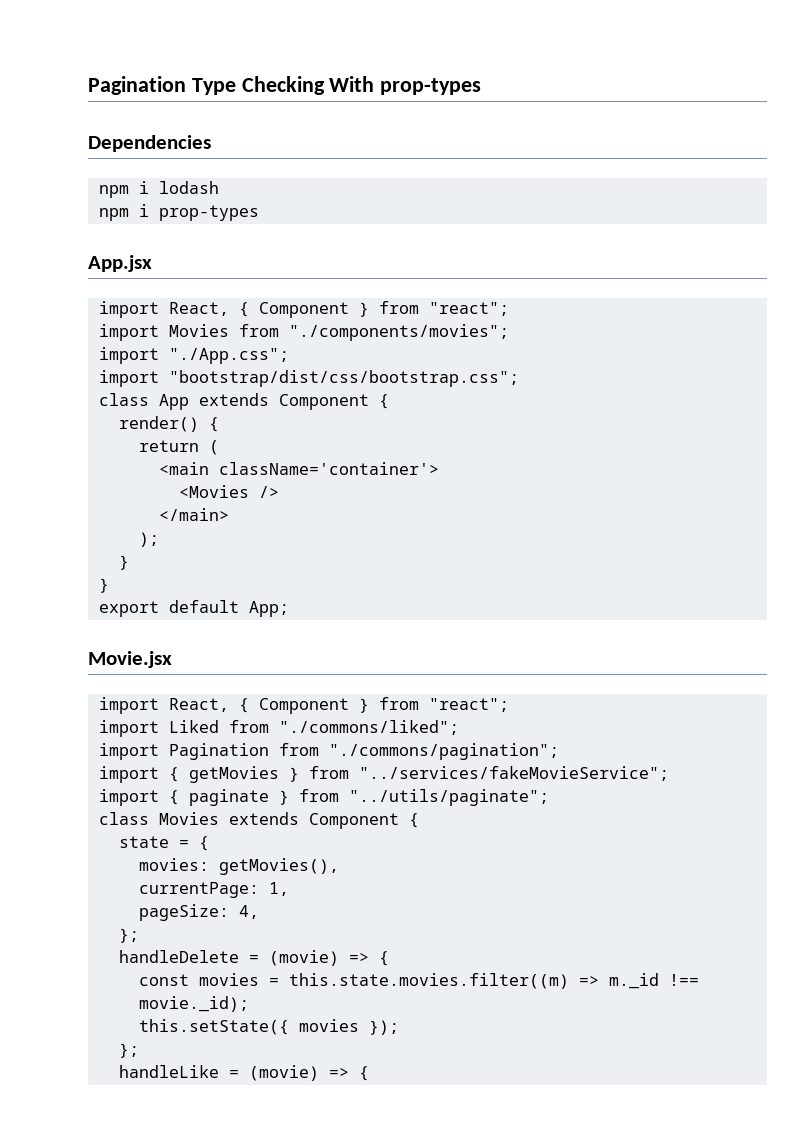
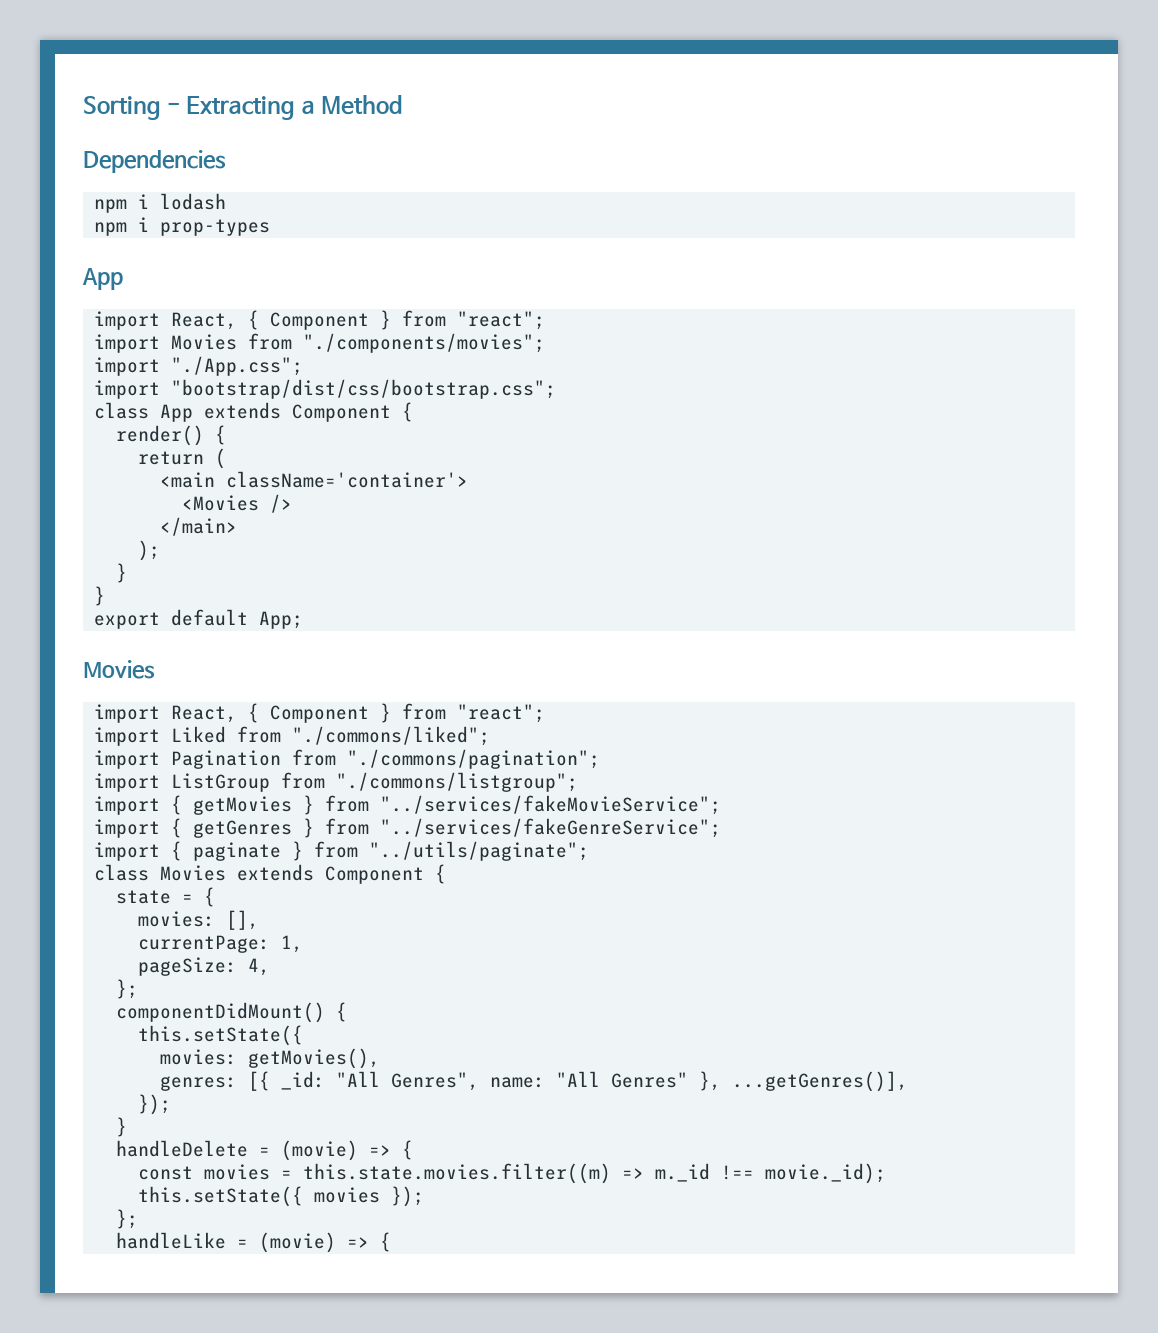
[88,76,482,95] Pagination Type Checking With prop-types -> [83,95,403,120] Sorting - Extracting a Method
[88,255,152,272] App.jsx -> [82,268,123,290] App
[88,651,172,668] Movie.jsx -> [83,660,155,679] Movies
(560, 751) none -> [93,772,578,792] // import ListGroup from "./commons/listgroup";
(670, 773) none -> [93,818,721,838] // import { getGenres } from "../services/fakeGenreService";
[219,858,340,875] getMovies(), -> [225,910,259,930] [],
(140, 935) none -> [115,1002,347,1023] [137,1025,303,1046] [159,1048,380,1069] [159,1071,908,1092] [137,1094,171,1115] [115,1117,127,1137] // componentDidMount() { // this.setState({ // movies: getMovies(), // genres: [{ _id: "All Genres", name: "All Genres" }, ...getGenres()], // }); // }

